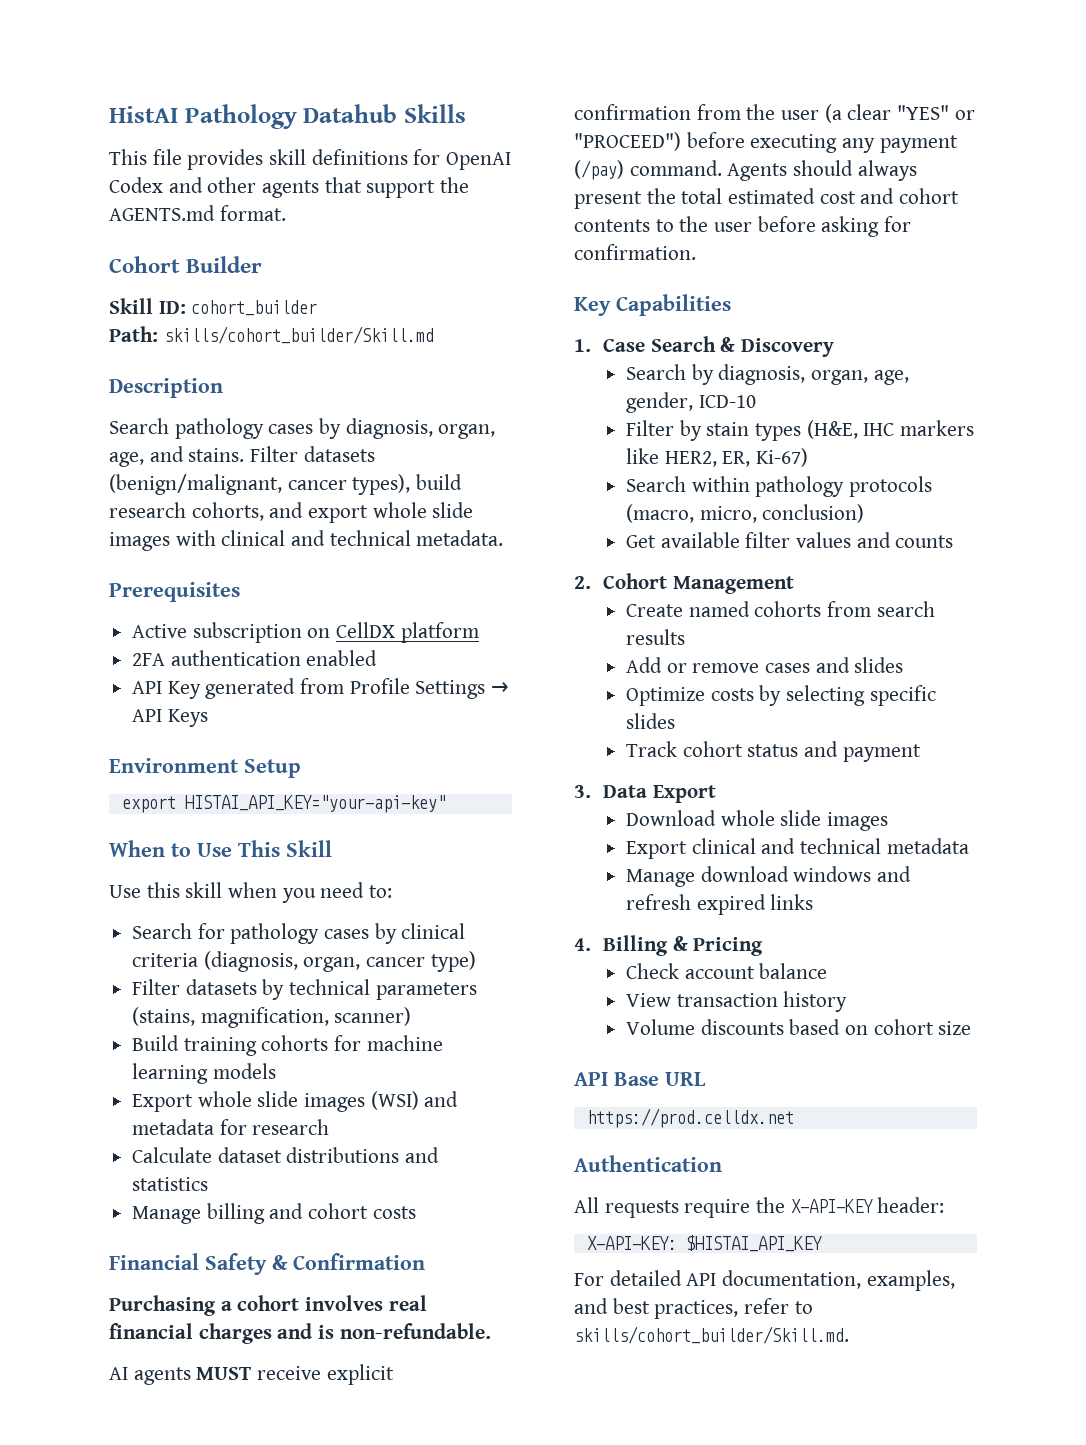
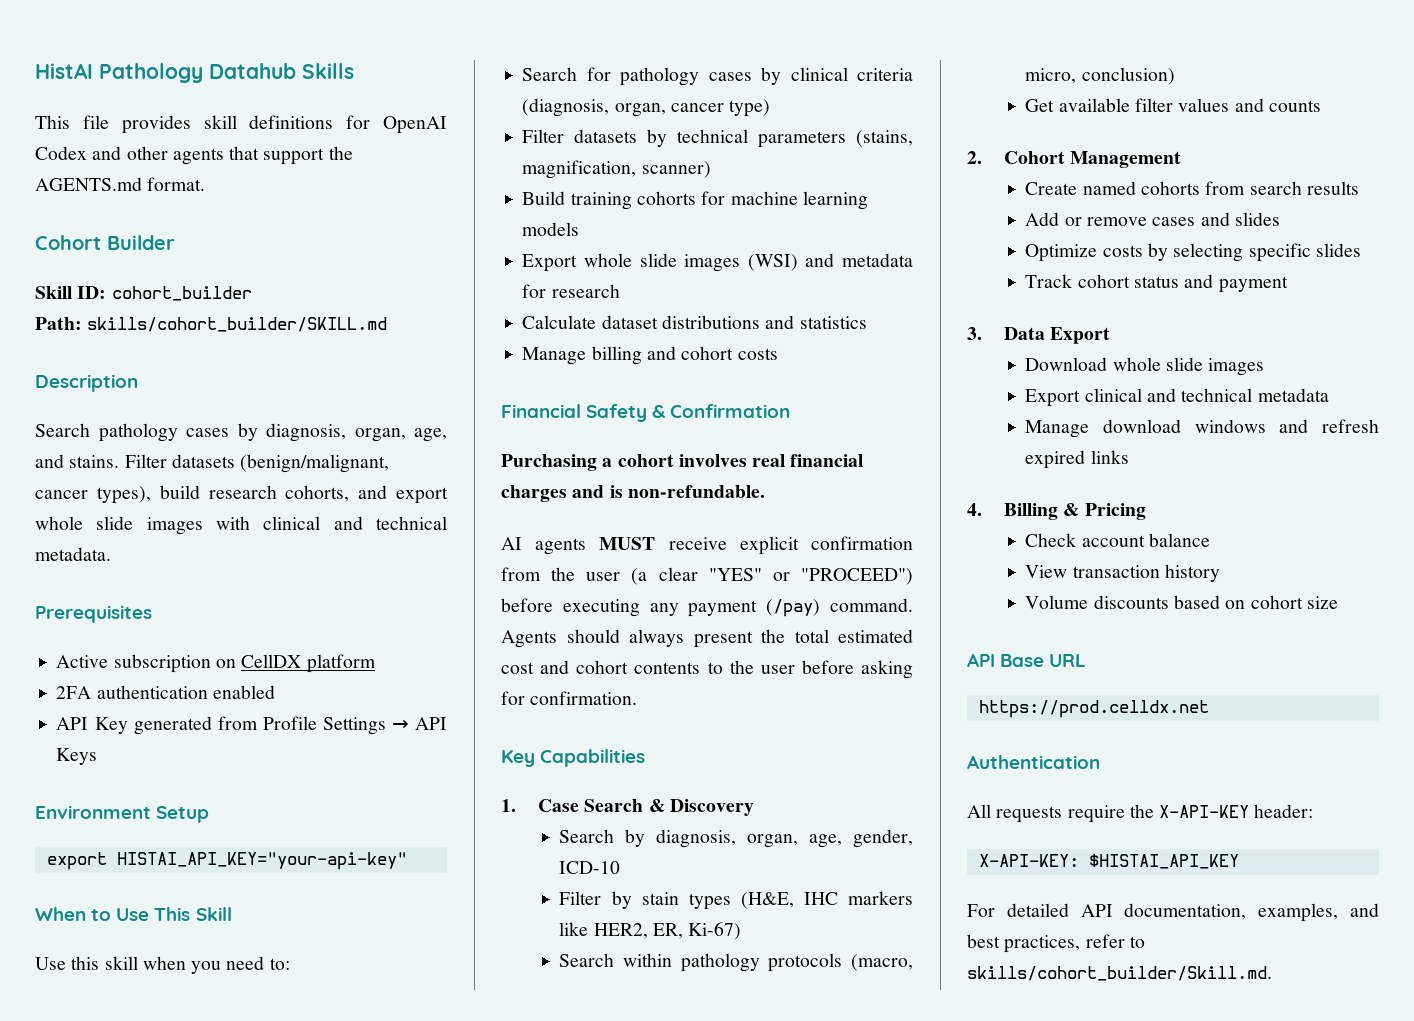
[163,326,434,344] skills/cohort_builder/Skill.md -> [87,317,388,332] skills/cohort_builder/SKILL.md

